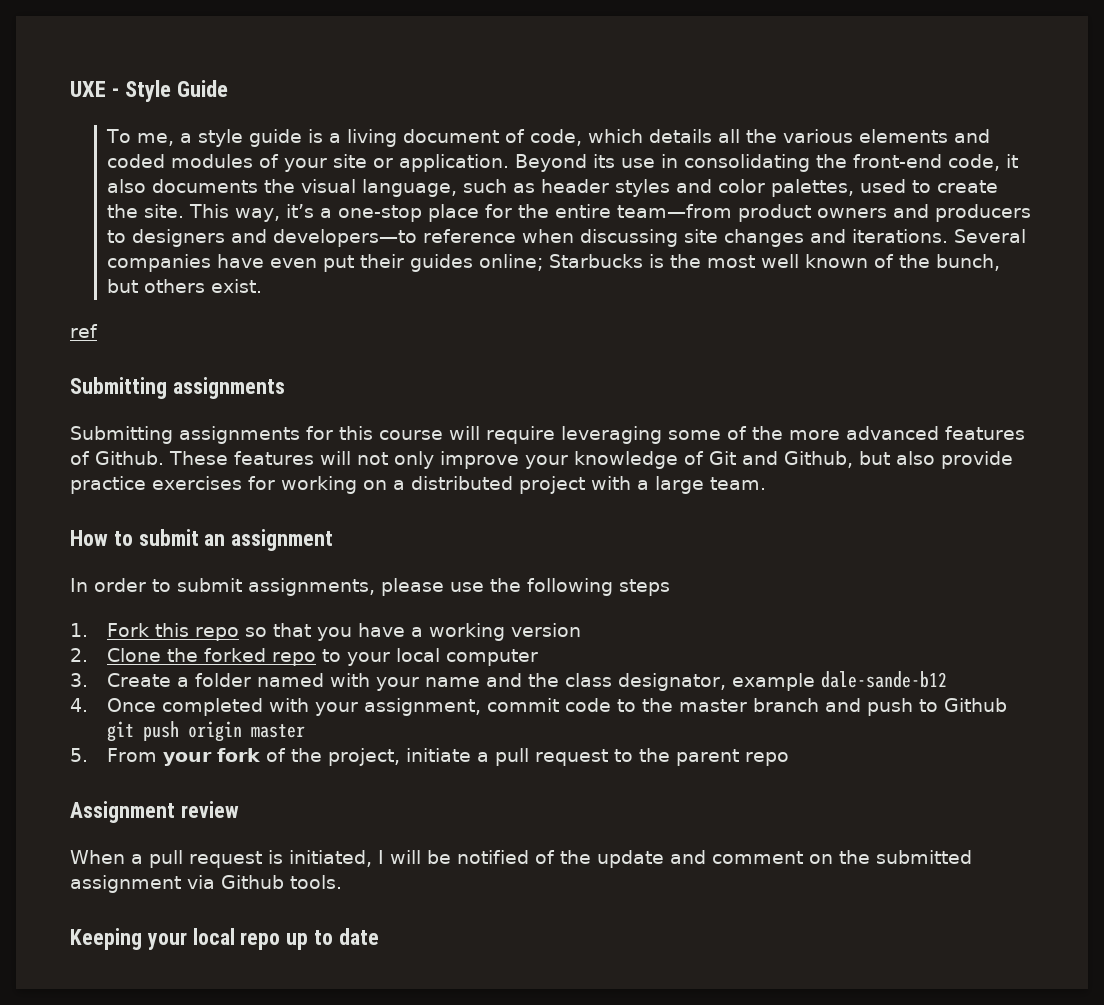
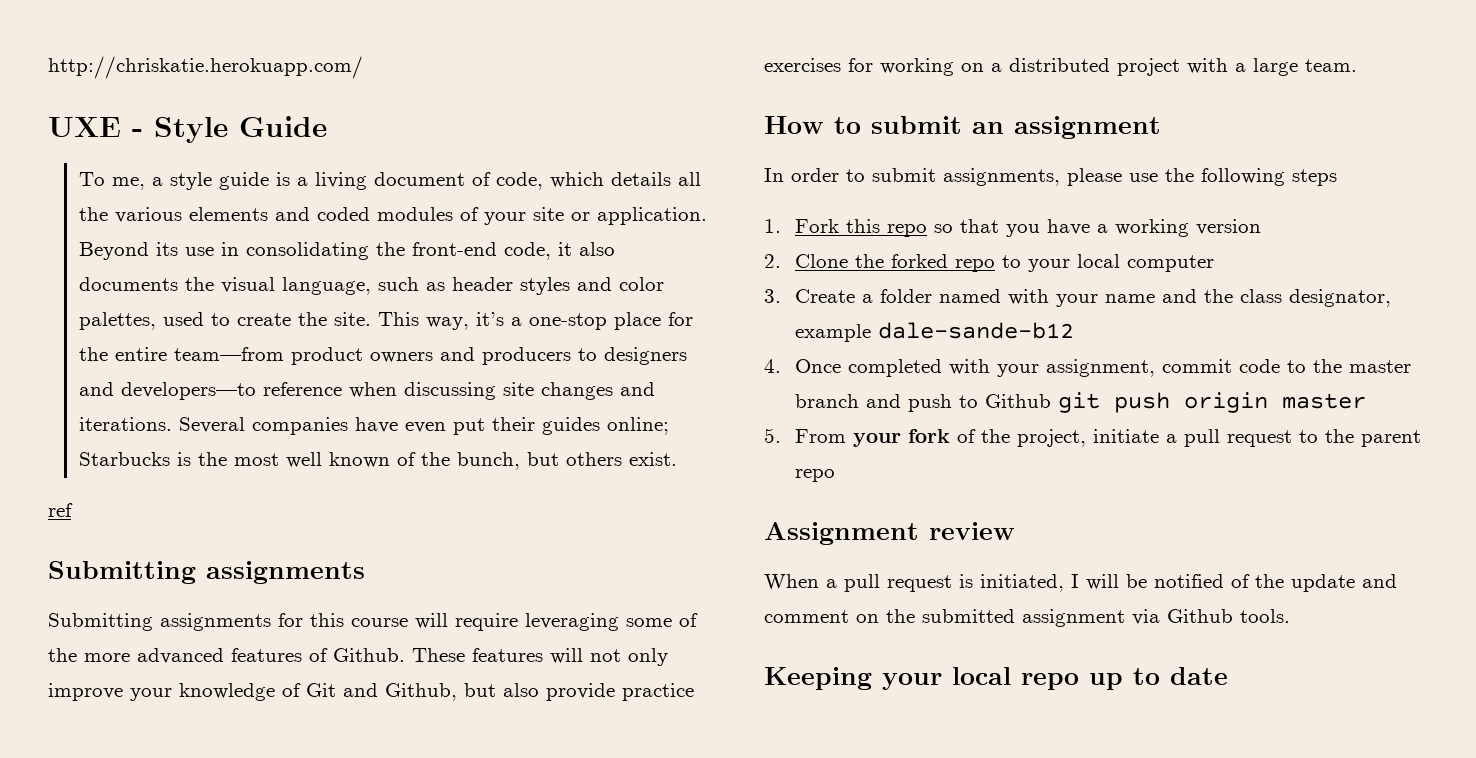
(70, 89) none -> [48,56,363,79] http://chriskatie.herokuapp.com/ //

